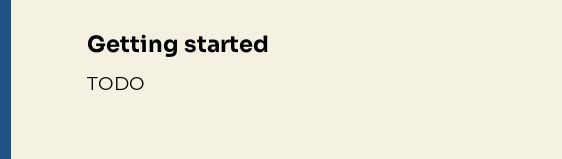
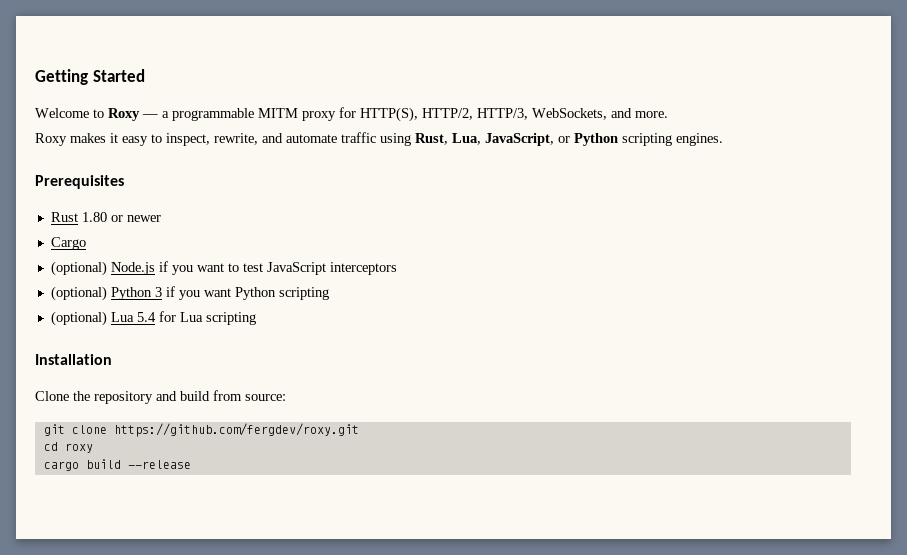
[184,35,270,53] [87,77,145,90] started // TODO -> [92,69,145,82] [35,107,668,122] [35,132,723,146] [35,175,124,189] [50,212,161,222] [50,237,86,250] [50,261,397,276] [50,286,329,301] [50,311,256,326] [35,354,112,365] [35,390,286,404] [43,423,359,437] [43,442,93,453] [43,459,191,471] Started // Welcome to Roxy — a programmable MITM proxy for HTTP(S), HTTP/2, HTTP/3, WebSockets, and more. // Roxy makes it easy to inspect, rewrite, and automate traffic using Rust, Lua, JavaScript, or Python scripting engines. // Prerequisites // Rust 1.80 or newer // Cargo // (optional) Node.js if you want to test JavaScript interceptors // (optional) Python 3 if you want Python scripting // (optional) Lua 5.4 for Lua scripting // Installation // Clone the repository and build from source: // git clone https://github.com/fergdev/roxy.git // cd roxy // cargo build --release

